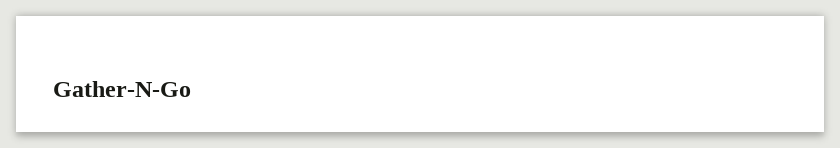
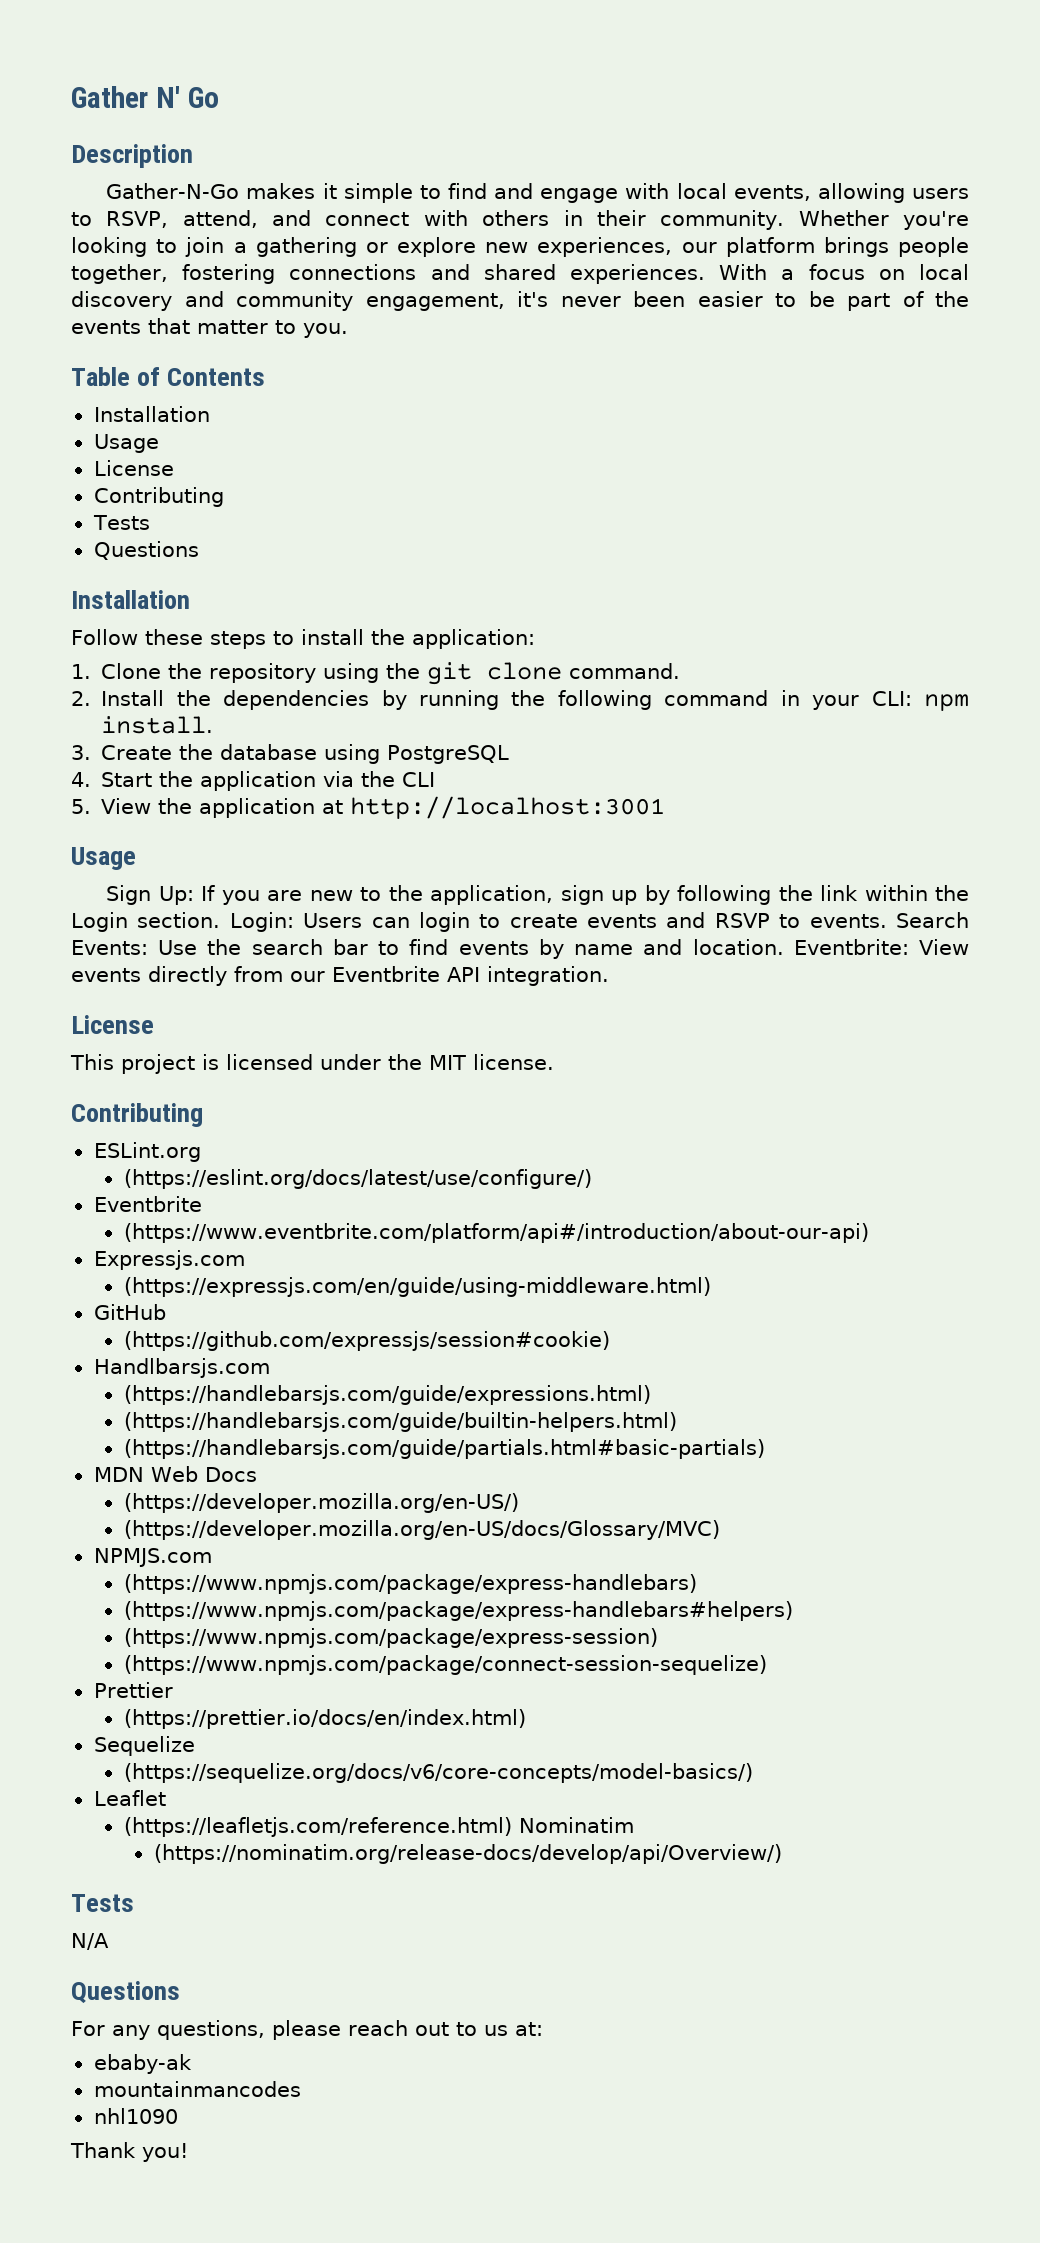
[53,81,191,97] Gather-N-Go -> [71,86,219,108] [71,144,193,168] [106,183,970,203] [71,210,969,230] [71,237,969,257] [71,264,970,284] [71,291,969,311] [71,318,348,338] [71,367,266,386] [93,406,210,422] [93,434,159,453] [93,460,174,476] [93,487,224,507] [92,515,150,530] [93,541,199,560] [71,590,190,609] [71,629,535,649] [71,662,681,685] [71,690,969,711] [101,716,214,734] [71,744,510,764] [71,771,436,791] [71,796,666,819] [71,847,136,870] [106,885,969,905] [71,912,969,932] [71,939,970,959] [71,966,609,986] [71,1015,154,1034] [70,1054,554,1074] [71,1103,203,1127] [93,1142,201,1162] [123,1169,592,1189] [93,1196,202,1212] [123,1223,869,1243] [93,1250,245,1270] [123,1277,711,1297] [93,1304,166,1320] [123,1331,610,1351] [93,1358,270,1378] [123,1385,651,1405] [123,1412,677,1432] [123,1439,765,1459] [93,1466,257,1482] [123,1493,519,1513] [123,1520,720,1540] [93,1548,212,1567] [123,1574,697,1594] [123,1601,793,1621] [123,1628,658,1648] [123,1655,767,1675] [93,1682,173,1698] [123,1709,526,1729] [93,1736,195,1756] [123,1763,753,1783] [93,1790,166,1806] [123,1817,634,1837] [153,1844,782,1864] [71,1894,134,1912] [71,1933,109,1950] [71,1981,180,2004] [71,2020,543,2040] [93,2054,192,2074] [93,2081,301,2097] [93,2108,178,2124] [70,2142,188,2162] Gather N' Go // Description // Gather-N-Go makes it simple to find and engage with local events, allowing users to RSVP, attend, and connect with others in their community. Whether you're looking to join a gathering or explore new experiences, our platform brings people together, fostering connections and shared experiences. With a focus on local discovery and community engagement, it's never been easier to be part of the events that matter to you. // Table of Contents // Installation // Usage // License // Contributing // Tests // Questions // Installation // Follow these steps to install the application: // 1. Clone the repository using the git clone command. // 2. Install the dependencies by running the following command in your CLI: npm install. // 3. Create the database using PostgreSQL // 4. Start the application via the CLI // 5. View the application at http://localhost:3001 // Usage // Sign Up: If you are new to the application, sign up by following the link within the Login section. Login: Users can login to create events and RSVP to events. Search Events: Use the search bar to find events by name and location. Eventbrite: View events directly from our Eventbrite API integration. // License // This project is licensed under the MIT license. // Contributing // ESLint.org // (https://eslint.org/docs/latest/use/configure/) // Eventbrite // (https://www.eventbrite.com/platform/api#/introduction/about-our-api) // Expressjs.com // (https://expressjs.com/en/guide/using-middleware.html) // GitHub // (https://github.com/expressjs/session#cookie) // Handlbarsjs.com // (https://handlebarsjs.com/guide/expressions.html) // (https://handlebarsjs.com/guide/builtin-helpers.html) // (https://handlebarsjs.com/guide/partials.html#basic-partials) // MDN Web Docs // (https://developer.mozilla.org/en-US/) // (https://developer.mozilla.org/en-US/docs/Glossary/MVC) // NPMJS.com // (https://www.npmjs.com/package/express-handlebars) // (https://www.npmjs.com/package/express-handlebars#helpers) // (https://www.npmjs.com/package/express-session) // (https://www.npmjs.com/package/connect-session-sequelize) // Prettier // (https://prettier.io/docs/en/index.html) // Sequelize // (https://sequelize.org/docs/v6/core-concepts/model-basics/) // Leaflet // (https://leafletjs.com/reference.html) Nominatim // (https://nominatim.org/release-docs/develop/api/Overview/) // Tests // N/A // Questions // For any questions, please reach out to us at: // ebaby-ak // mountainmancodes // nhl1090 // Thank you!

